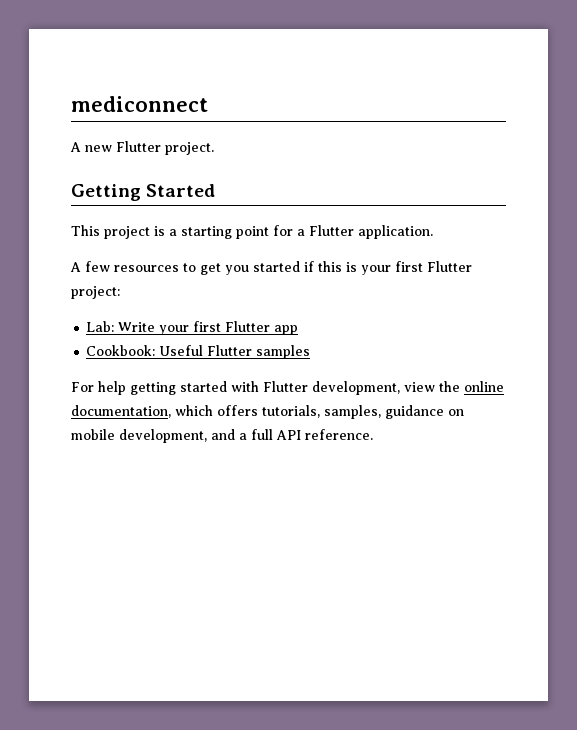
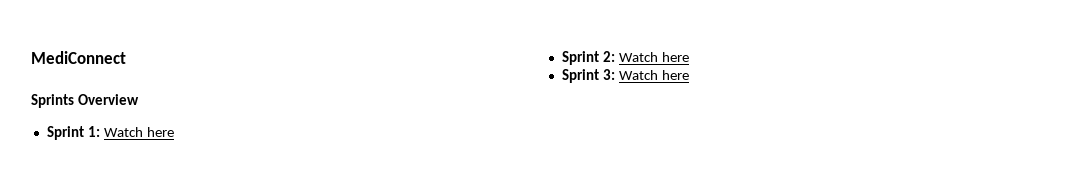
[71,96,208,112] [70,141,214,155] [71,184,216,201] [71,225,433,239] [70,261,472,275] [71,286,120,299] [86,321,299,335] [86,345,311,359] [71,381,504,395] [71,405,464,419] [71,429,373,443] mediconnect // A new Flutter project. // Getting Started // This project is a starting point for a Flutter application. // A few resources to get you started if this is your first Flutter project: // Lab: Write your first Flutter app // Cookbook: Useful Flutter samples // For help getting started with Flutter development, view the online documentation, which offers tutorials, samples, guidance on mobile development, and a full API reference. -> [31,51,126,64] [31,94,140,108] [46,126,174,140] [561,51,689,65] [561,69,689,83] MediConnect // Sprints Overview // Sprint 1: Watch here // Sprint 2: Watch here // Sprint 3: Watch here

